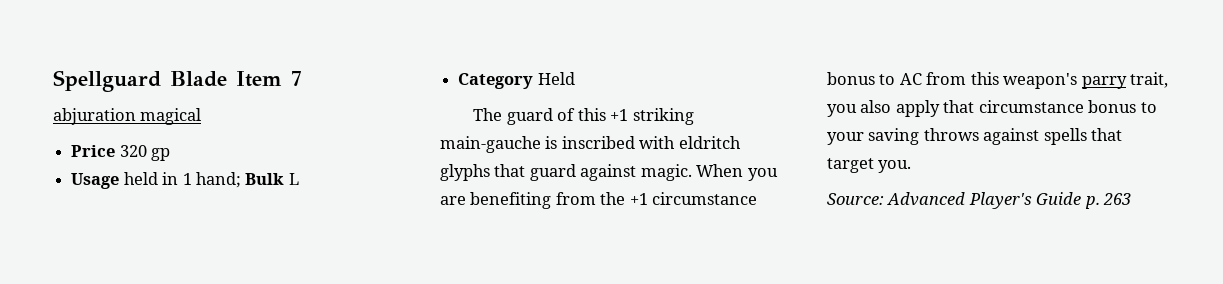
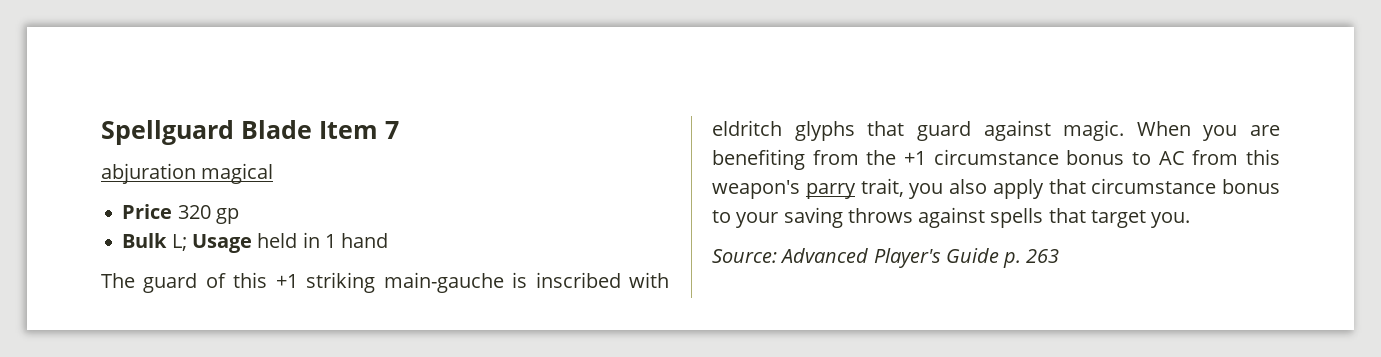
(171, 154) none -> [122,233,187,251] Bulk L;
[195,172,299,188] [458,72,575,89] hand; Bulk L // Category Held -> [341,233,389,248] hand

